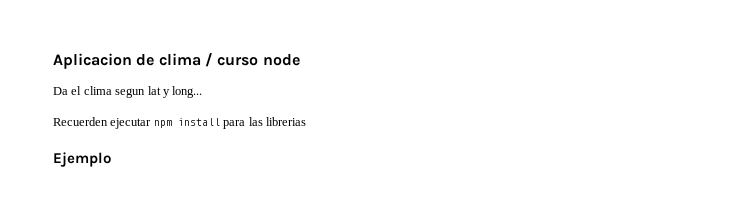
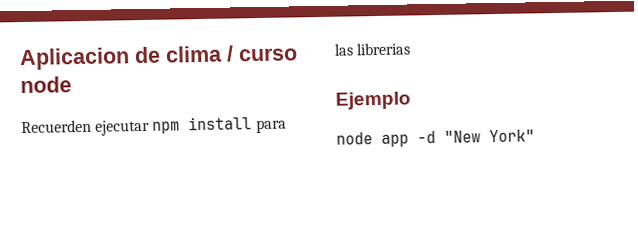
[53,86,203,98] // Da el clima segun lat y long... -> (72, 85) none
(111, 159) none -> [336,129,535,147] // node app -d "New York"

